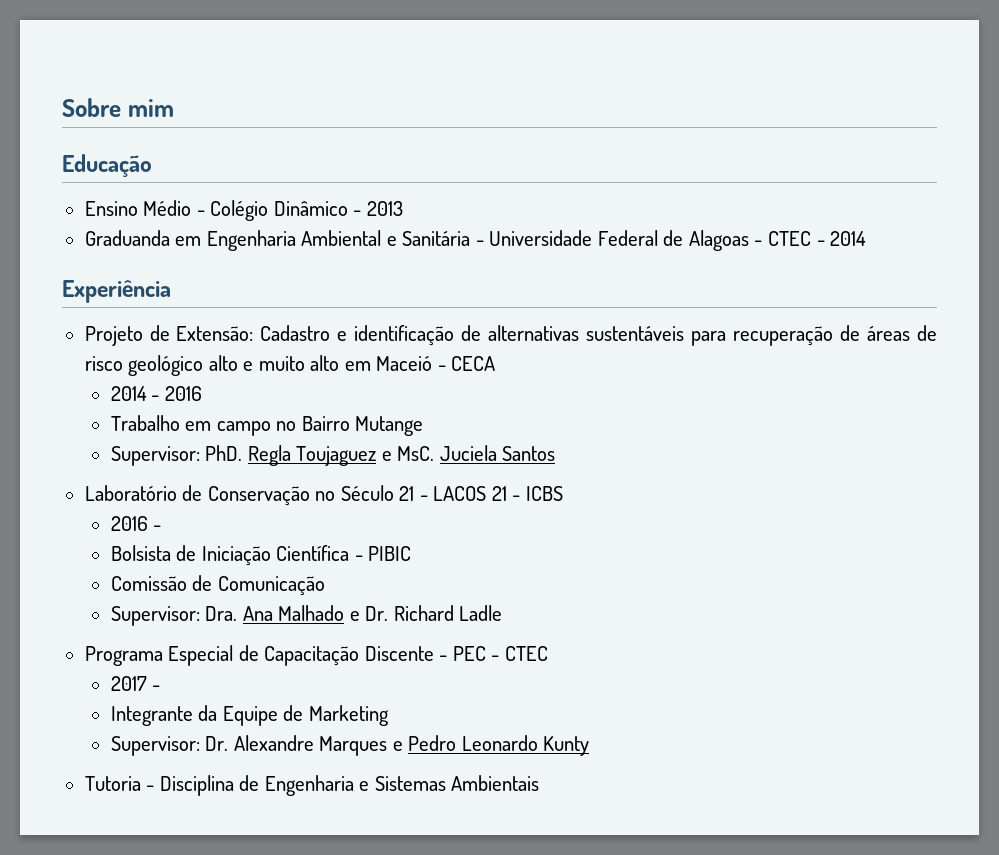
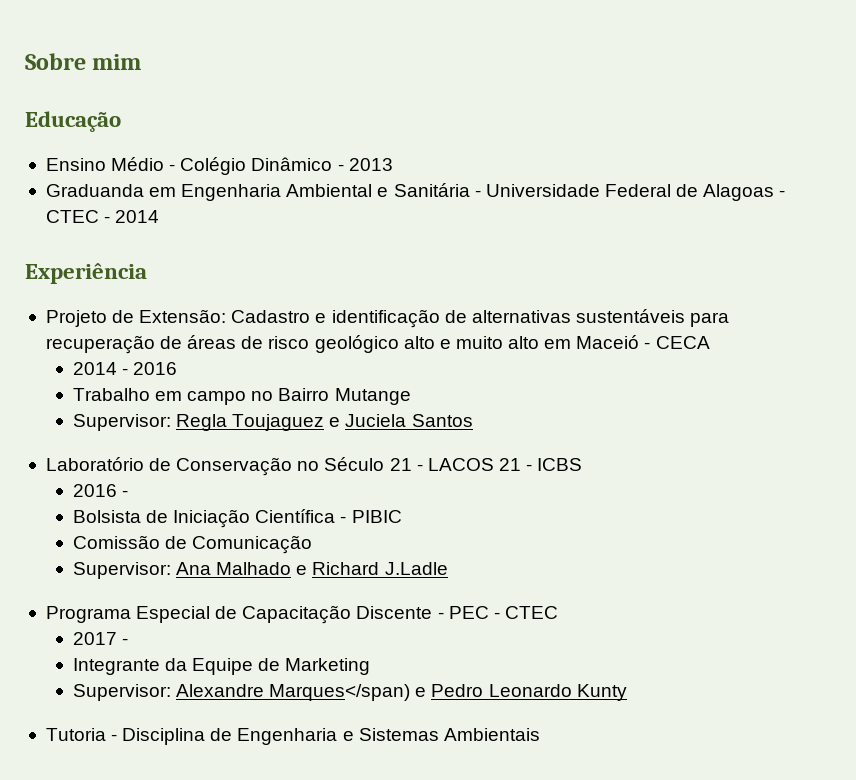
[205,445,243,461] PhD. -> (171, 422) none
[397,446,435,461] MsC. -> (341, 422) none
[205,606,238,621] Dra. -> (171, 570) none
[365,605,503,621] Dr. Richard Ladle -> [312,562,448,575] Richard J.Ladle
[205,735,388,756] Dr. Alexandre Marques -> [176,684,411,701] Alexandre Marques</span)

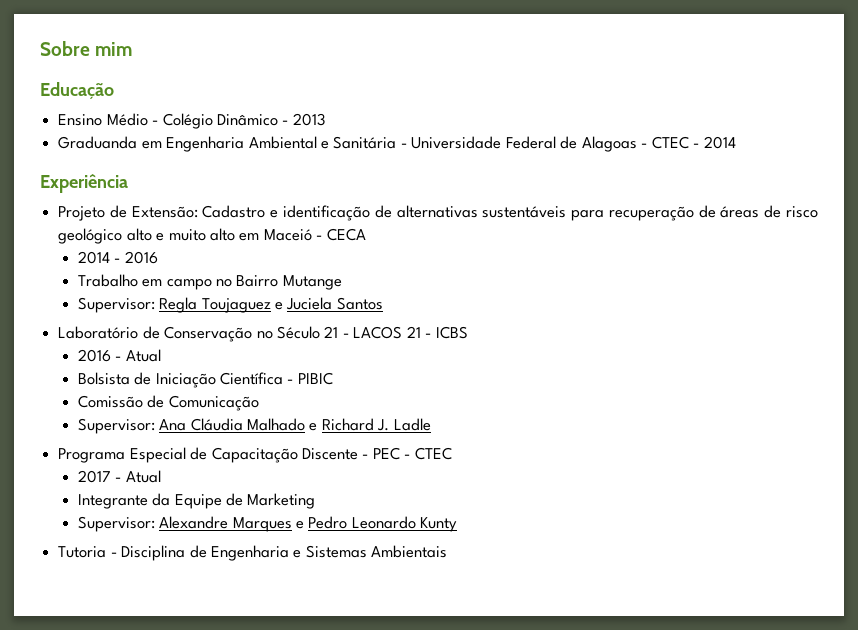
(129, 493) none -> [125,349,161,362] Atual
(212, 568) none -> [190,418,243,431] Cláudia
[384,562,448,575] J.Ladle -> [377,418,431,431] J. Ladle
(129, 641) none -> [125,470,161,483] Atual
[269,684,411,701] Marques</span) -> [232,517,292,532] Marques

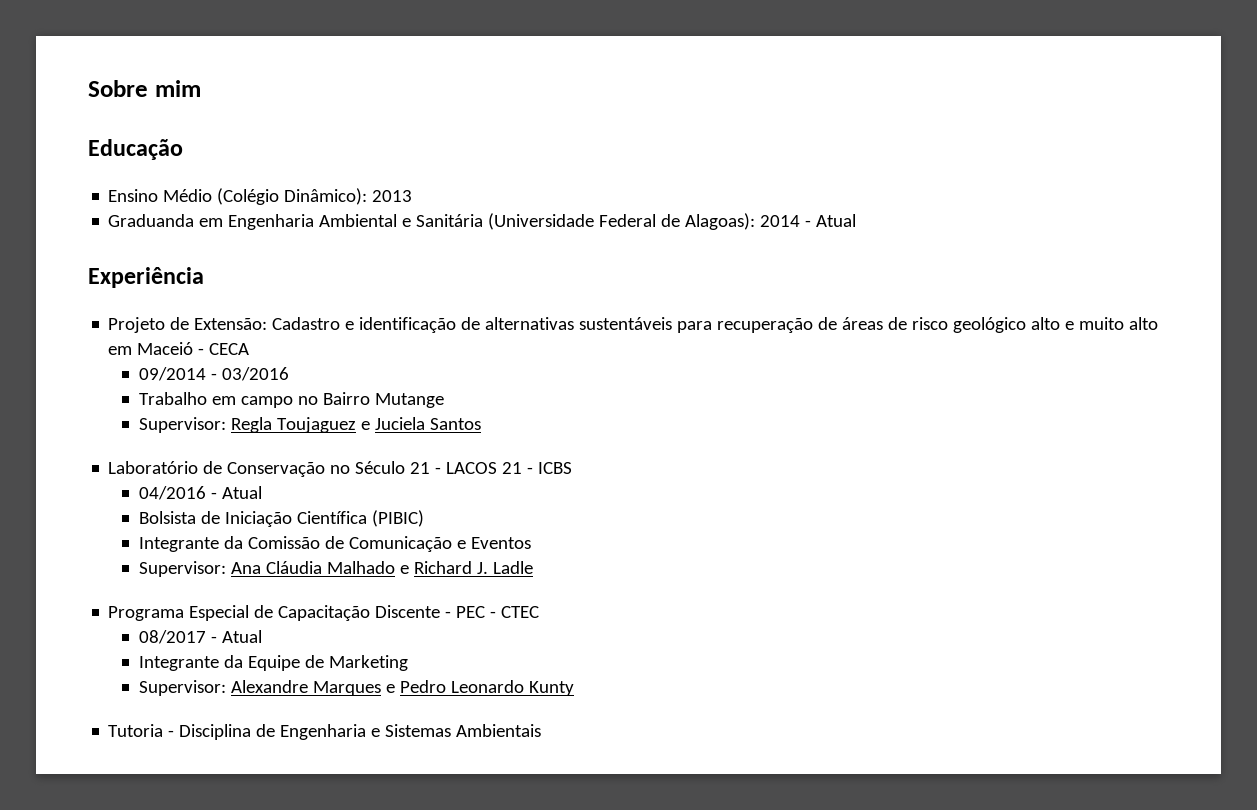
[152,113,289,129] - Colégio Dinâmico - -> [217,188,368,205] (Colégio Dinâmico):
[400,136,736,152] - Universidade Federal de Alagoas - CTEC - 2014 -> [488,213,857,230] (Universidade Federal de Alagoas): 2014 - Atual
[77,251,158,264] 2014 - 2016 -> [139,367,290,381] 09/2014 - 03/2016
[77,349,111,362] 2016 -> [139,486,207,500] 04/2016
[287,372,333,385] - PIBIC // -> [372,510,425,527] [139,536,244,552] (PIBIC) // Integrante da
(259, 403) none -> [457,537,532,549] e Eventos
[77,470,111,483] 2017 -> [139,630,207,644] 08/2017

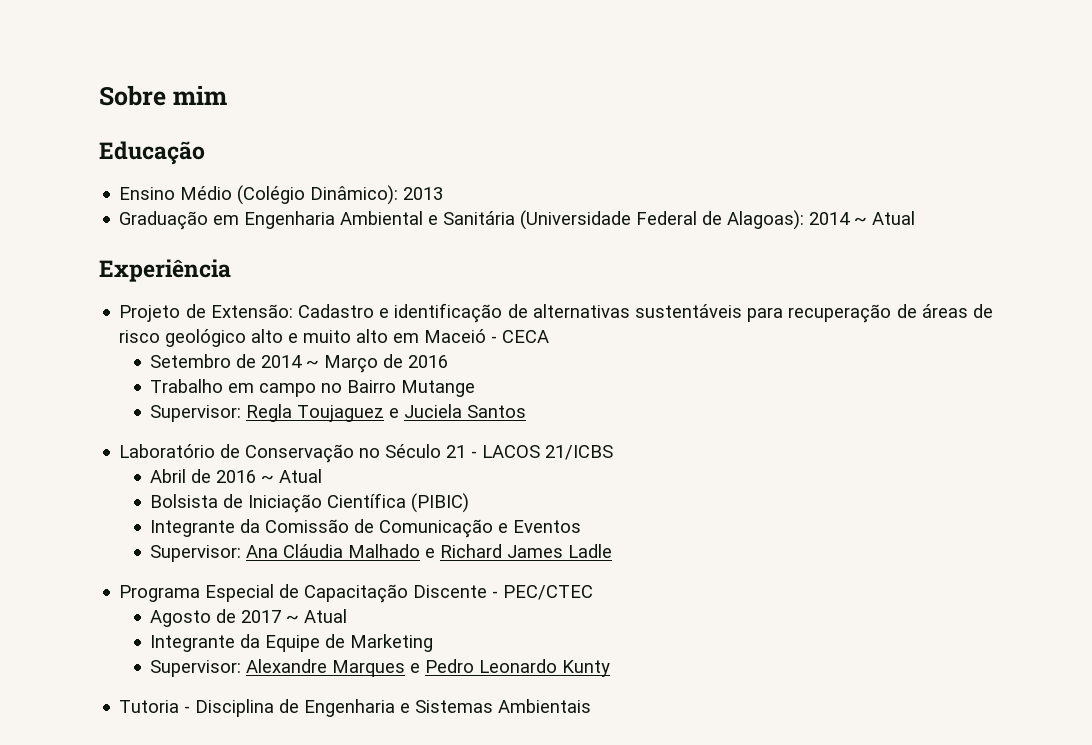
[108,214,195,227] Graduanda -> [119,211,209,230] Graduação
[805,220,812,227] - -> [854,217,868,225] ~
[139,367,290,381] 09/2014 - 03/2016 -> [150,354,449,373] Setembro de 2014 ~ Março de 2016
[502,462,573,474] [139,486,218,500] 21 - ICBS // 04/2016 - -> [545,445,614,460] [150,469,275,483] 21/ICBS // Abril de 2016 ~
[477,562,489,574] J. -> [507,545,564,558] James
[456,606,540,618] [139,630,218,644] PEC - CTEC // 08/2017 - -> [503,585,594,600] [150,609,300,627] PEC/CTEC // Agosto de 2017 ~

